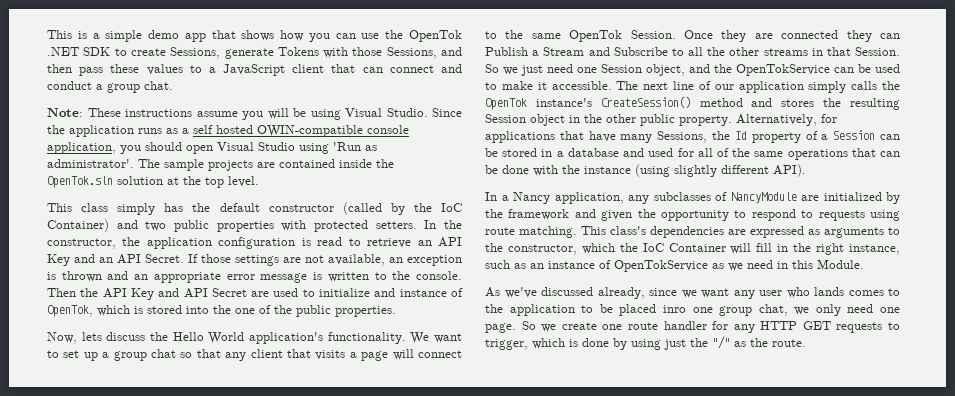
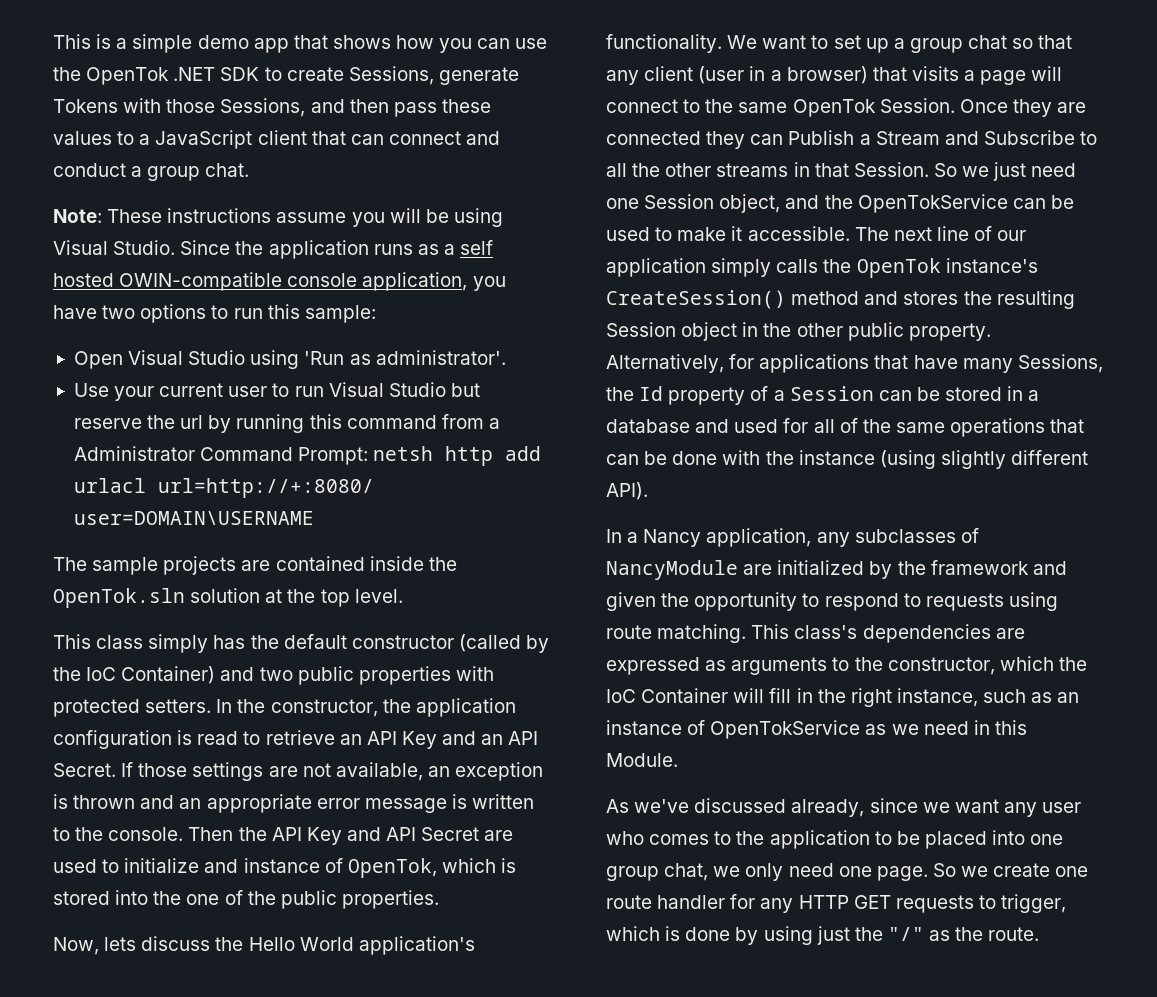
[145,142,213,154] should open -> [53,304,376,323] [73,351,123,369] have two options to run this sample: // Open
(134, 163) none -> [73,382,480,401] [73,414,500,433] [73,446,542,466] [73,478,374,498] [73,511,314,525] // Use your current user to run Visual Studio but reserve the url by running this command from a Administrator Command Prompt: netsh http add urlacl url=http://+:8080/ user=DOMAIN\USERNAME //
(283, 353) none -> [698,66,868,84] (user in a browser)
[814,287,844,296] lands -> (644, 838) none
[662,305,686,313] inro -> [992,830,1026,845] into

